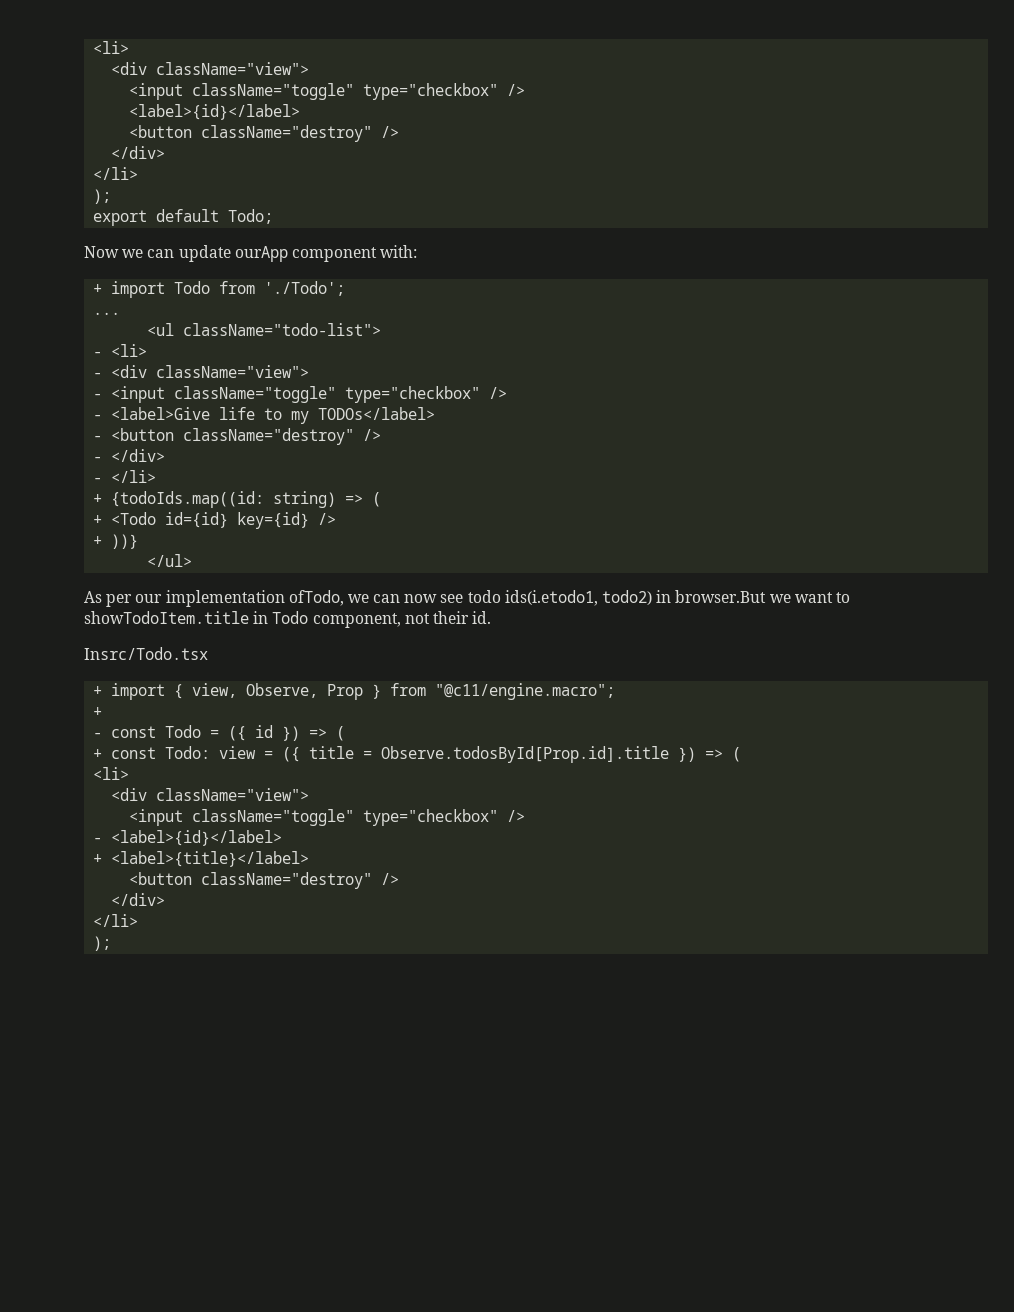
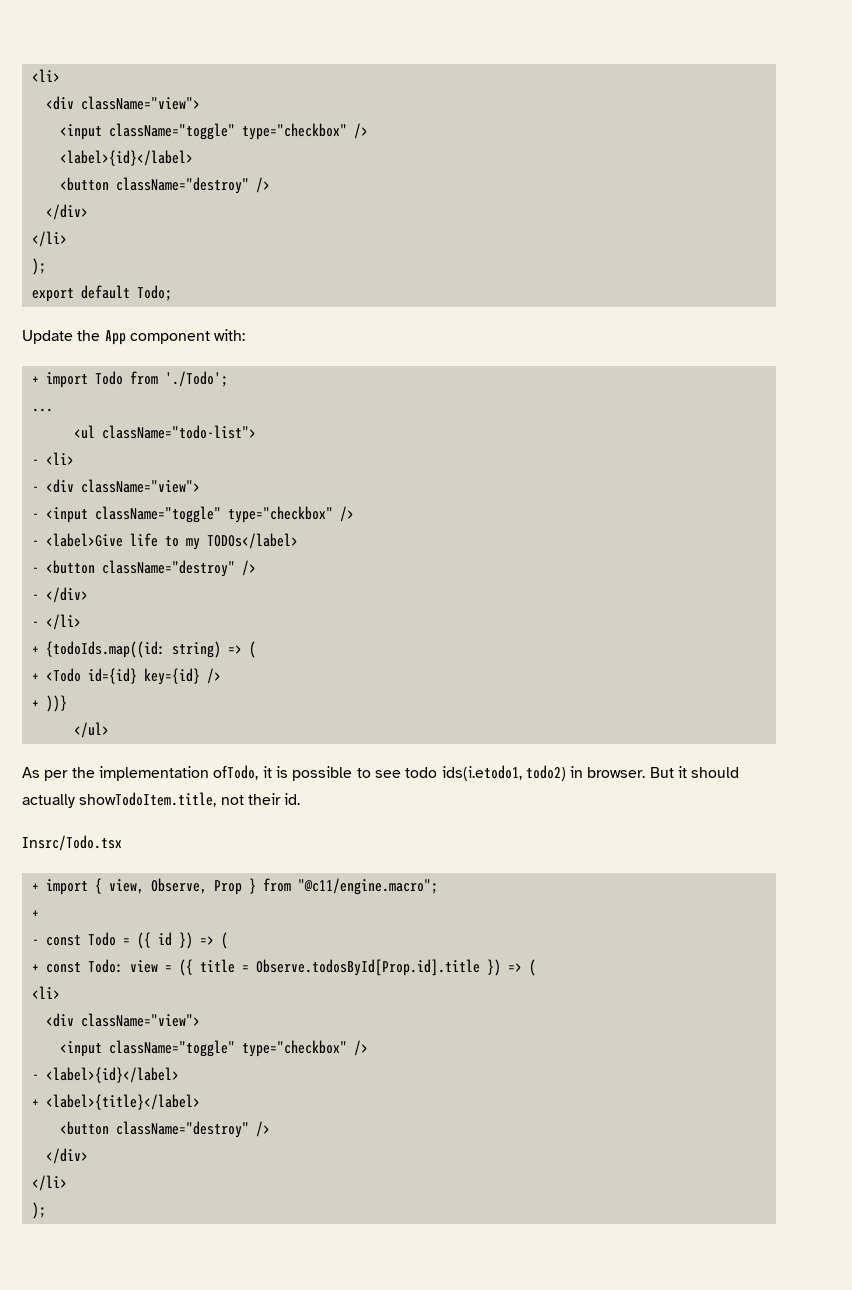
[84,245,288,262] Now we can update ourApp -> [22,330,126,345] Update the App
[135,594,163,603] our -> [71,767,95,778] the
[347,594,438,603] we can now -> [262,766,371,781] it is possible to
[675,590,850,603] [84,611,401,628] browser.But we want to showTodoItem.title in Todo component, -> [587,766,740,778] [22,792,217,808] browser. But it should actually showTodoItem.title,

